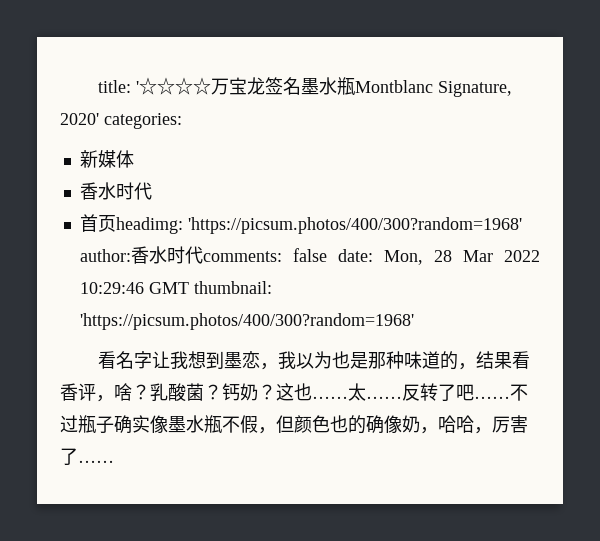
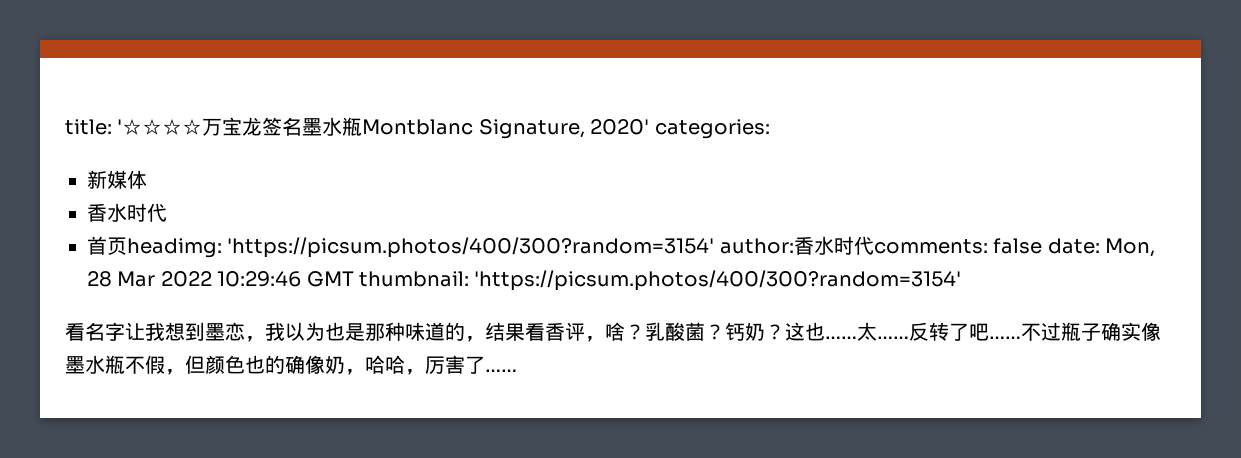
[187,217,522,234] 'https://picsum.photos/400/300?random=1968' -> [227,237,715,258] 'https://picsum.photos/400/300?random=3154'
[79,313,414,330] 'https://picsum.photos/400/300?random=1968' -> [474,270,962,291] 'https://picsum.photos/400/300?random=3154'

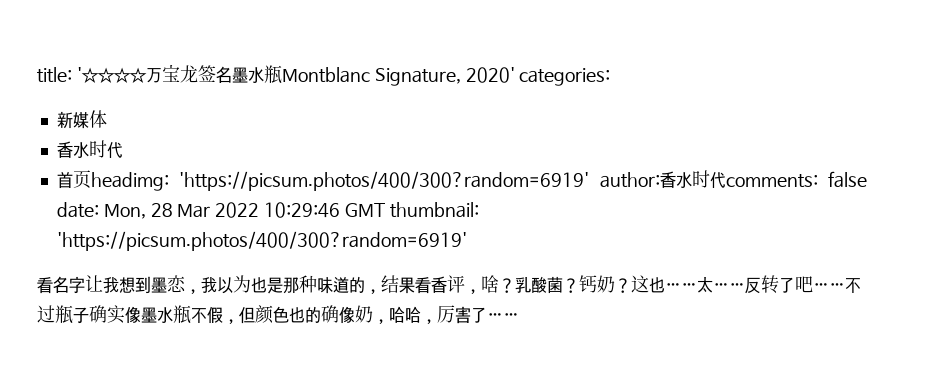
[227,237,715,258] 'https://picsum.photos/400/300?random=3154' -> [179,171,590,191] 'https://picsum.photos/400/300?random=6919'
[474,270,962,291] 'https://picsum.photos/400/300?random=3154' -> [56,231,467,251] 'https://picsum.photos/400/300?random=6919'

